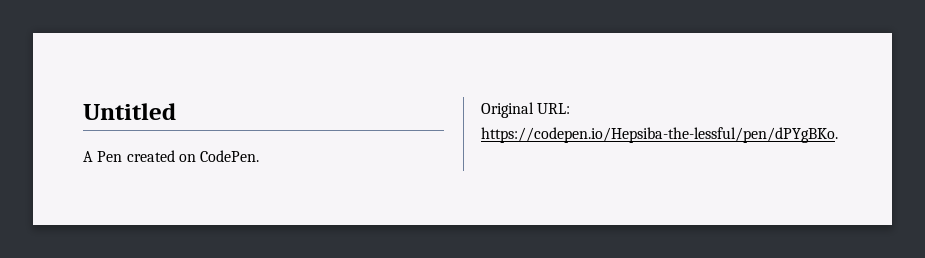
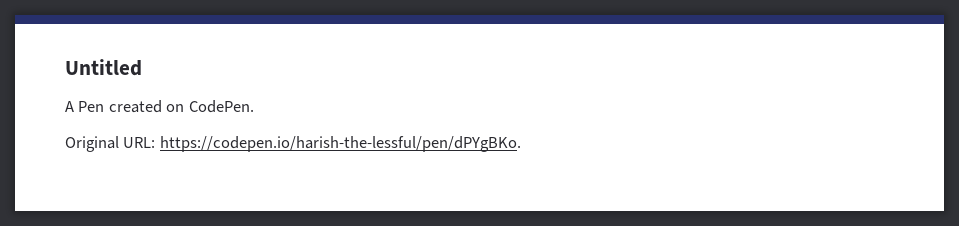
[481,127,838,143] https://codepen.io/Hepsiba-the-lessful/pen/dPYgBKo. -> [159,136,521,152] https://codepen.io/harish-the-lessful/pen/dPYgBKo.

